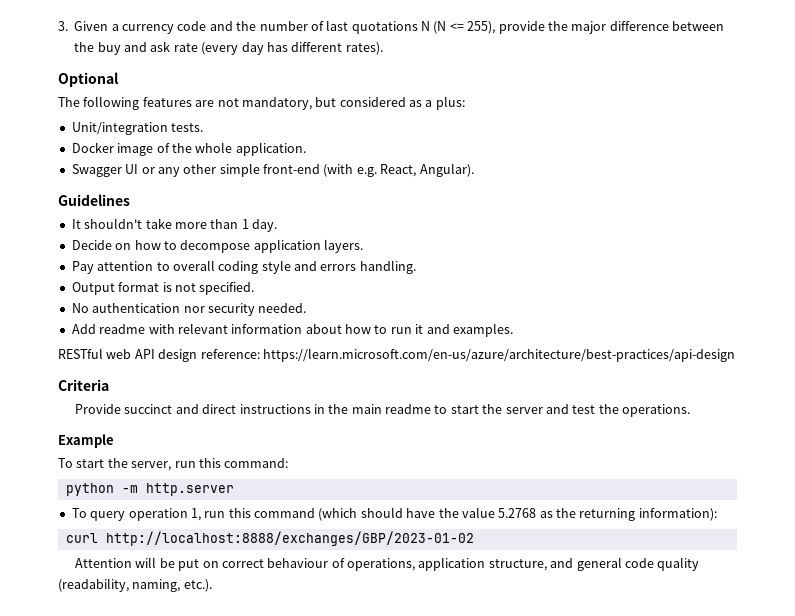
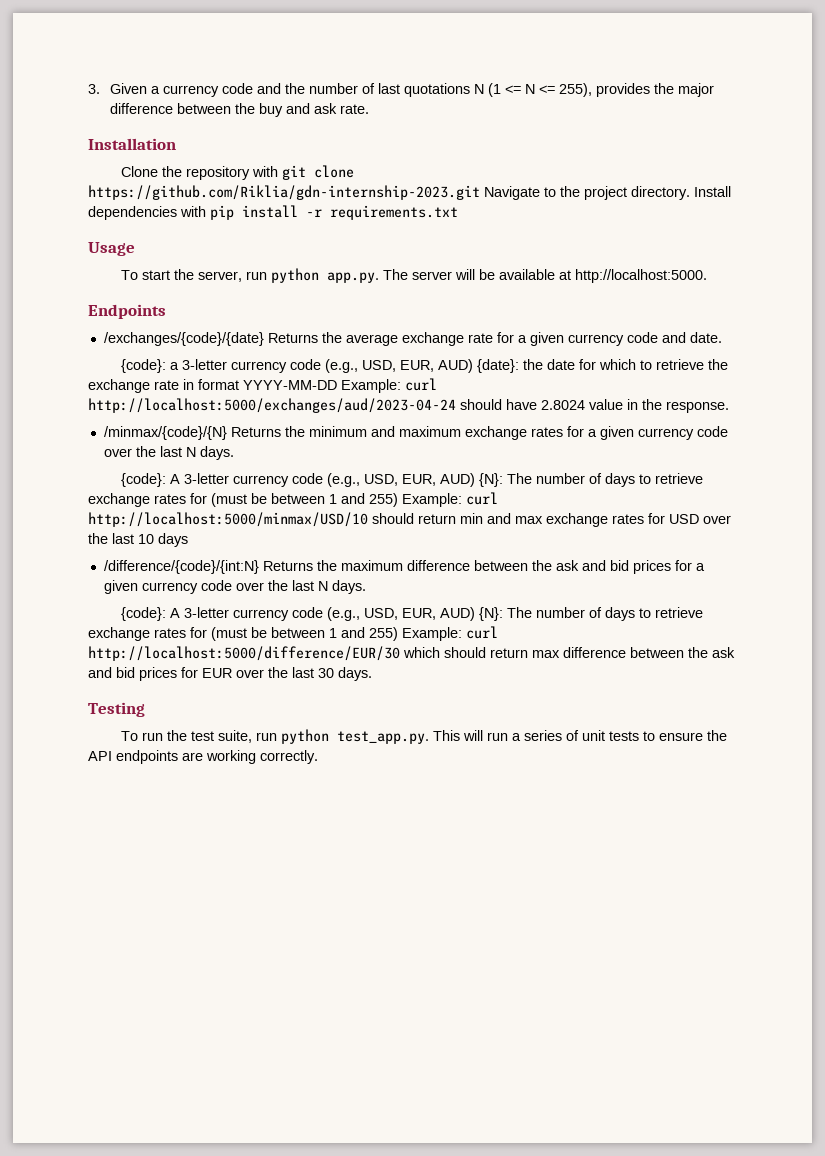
[433,21,447,34] (N -> [488,83,536,97] (1 <= N
[498,21,545,34] provide -> [596,83,651,97] provides
[173,42,383,55] [58,72,119,87] [58,96,465,110] [71,122,204,135] [71,142,306,156] [71,163,474,177] [58,194,130,206] [71,218,277,232] [71,239,363,253] [71,260,416,274] [71,282,255,295] [71,303,307,316] [71,323,513,337] [58,348,735,362] [58,379,109,391] [75,404,691,417] [58,434,114,448] rate (every day has different rates). // Optional // The following features are not mandatory, but considered as a plus: // Unit/integration tests. // Docker image of the whole application. // Swagger UI or any other simple front-end (with e.g. React, Angular). // Guidelines // It shouldn't take more than 1 day. // Decide on how to decompose application layers. // Pay attention to overall coding style and errors handling. // Output format is not specified. // No authentication nor security needed. // Add readme with relevant information about how to run it and examples. // RESTful web API design reference: https://learn.microsoft.com/en-us/azure/architecture/best-practices/api-design // Criteria // Provide succinct and direct instructions in the main readme to start the server and test the operations. // Example -> [340,104,370,114] [88,138,176,150] [121,165,355,180] [88,185,731,200] [88,205,458,220] [88,242,135,256] rate. // Installation // Clone the repository with git clone https://github.com/Riklia/gdn-internship-2023.git Navigate to the project directory. Install dependencies with pip install -r requirements.txt // Usage
[198,458,289,468] [65,483,234,496] [71,507,717,521] [65,531,474,546] [75,557,700,571] [58,578,212,592] this command: // python -m http.server // To query operation 1, run this command (which should have the value 5.2768 as the returning information): // curl http://localhost:8888/exchanges/GBP/2023-01-02 // Attention will be put on correct behaviour of operations, application structure, and general code quality (readability, naming, etc.). -> [271,268,708,283] [88,304,166,319] [103,332,722,346] [121,359,729,373] [88,378,437,393] [88,398,729,413] [103,426,728,440] [103,446,234,460] [121,473,704,487] [88,492,498,507] [88,512,731,527] [88,533,188,547] [103,560,705,574] [103,580,366,594] [121,607,704,621] [88,626,498,641] [88,646,735,661] [88,667,372,681] [88,702,145,717] [121,729,728,744] [88,750,318,764] python app.py. The server will be available at http://localhost:5000. // Endpoints // /exchanges/{code}/{date} Returns the average exchange rate for a given currency code and date. // {code}: a 3-letter currency code (e.g., USD, EUR, AUD) {date}: the date for which to retrieve the exchange rate in format YYYY-MM-DD Example: curl http://localhost:5000/exchanges/aud/2023-04-24 should have 2.8024 value in the response. // /minmax/{code}/{N} Returns the minimum and maximum exchange rates for a given currency code over the last N days. // {code}: A 3-letter currency code (e.g., USD, EUR, AUD) {N}: The number of days to retrieve exchange rates for (must be between 1 and 255) Example: curl http://localhost:5000/minmax/USD/10 should return min and max exchange rates for USD over the last 10 days // /difference/{code}/{int:N} Returns the maximum difference between the ask and bid prices for a given currency code over the last N days. // {code}: A 3-letter currency code (e.g., USD, EUR, AUD) {N}: The number of days to retrieve exchange rates for (must be between 1 and 255) Example: curl http://localhost:5000/difference/EUR/30 which should return max difference between the ask and bid prices for EUR over the last 30 days. // Testing // To run the test suite, run python test_app.py. This will run a series of unit tests to ensure the API endpoints are working correctly.

